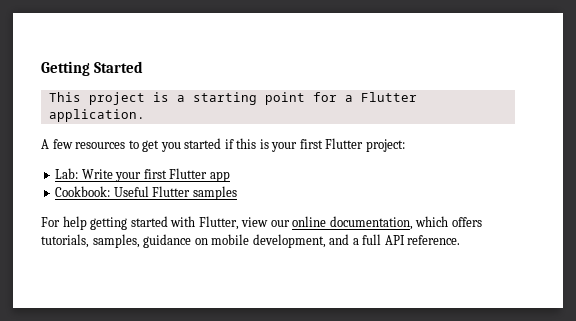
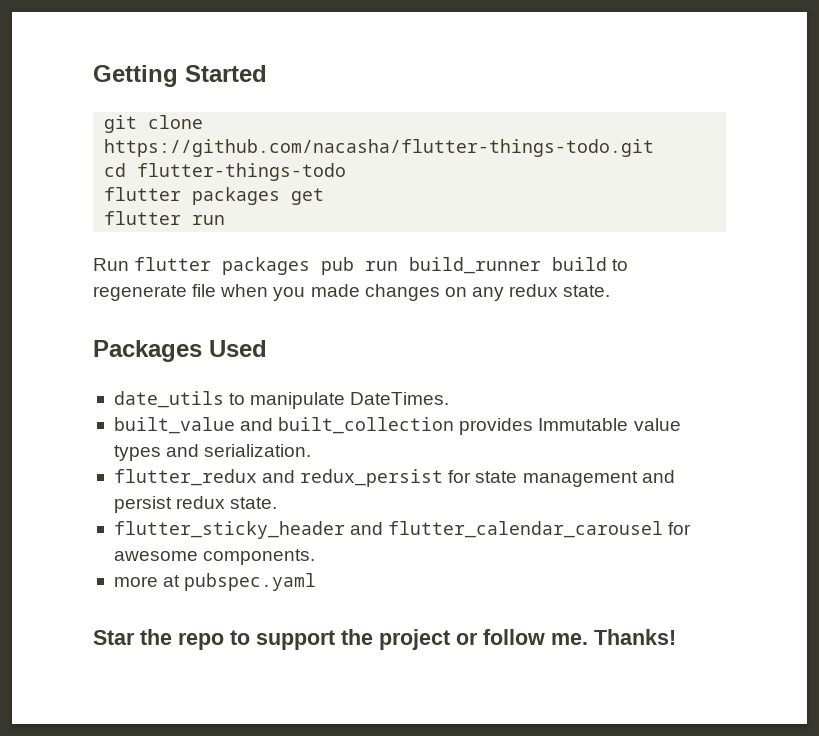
[48,92,417,105] [48,109,145,122] [41,138,405,152] [55,168,230,182] [55,186,237,200] [41,216,482,230] [41,234,461,248] This project is a starting point for a Flutter application. // A few resources to get you started if this is your first Flutter project: // Lab: Write your first Flutter app // Cookbook: Useful Flutter samples // For help getting started with Flutter, view our online documentation, which offers tutorials, samples, guidance on mobile development, and a full API reference. -> [104,115,204,133] [104,139,655,157] [104,163,347,181] [104,187,325,205] [104,211,226,225] [93,257,629,275] [93,284,611,301] [93,340,267,362] [113,391,450,409] [113,417,681,435] [113,444,312,461] [113,469,675,487] [113,496,278,513] [113,521,692,539] [113,549,316,565] [113,573,317,591] [93,629,676,650] git clone https://github.com/nacasha/flutter-things-todo.git // cd flutter-things-todo // flutter packages get // flutter run // Run flutter packages pub run build_runner build to regenerate file when you made changes on any redux state. // Packages Used // date_utils to manipulate DateTimes. // built_value and built_collection provides Immutable value types and serialization. // flutter_redux and redux_persist for state management and persist redux state. // flutter_sticky_header and flutter_calendar_carousel for awesome components. // more at pubspec.yaml // Star the repo to support the project or follow me. Thanks!

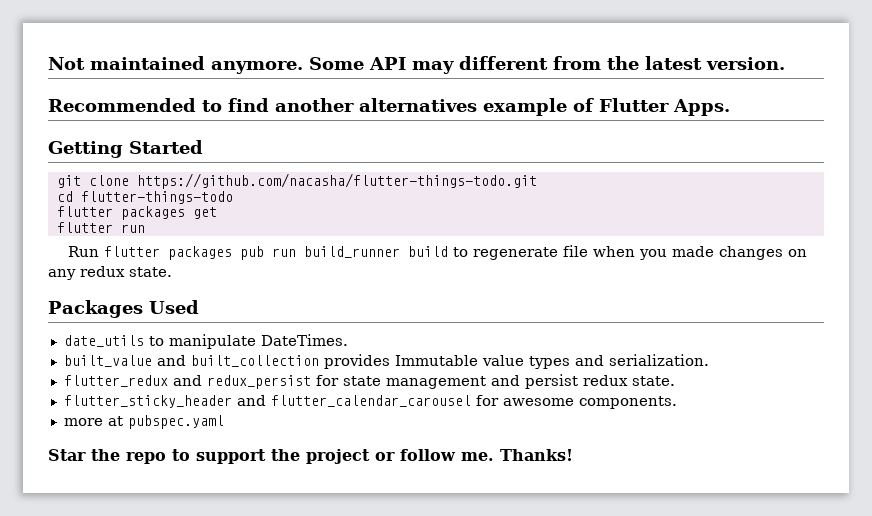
(93, 76) none -> [48,56,785,74] [48,98,730,116] Not maintained anymore. Some API may different from the latest version. // Recommended to find another alternatives example of Flutter Apps. //

